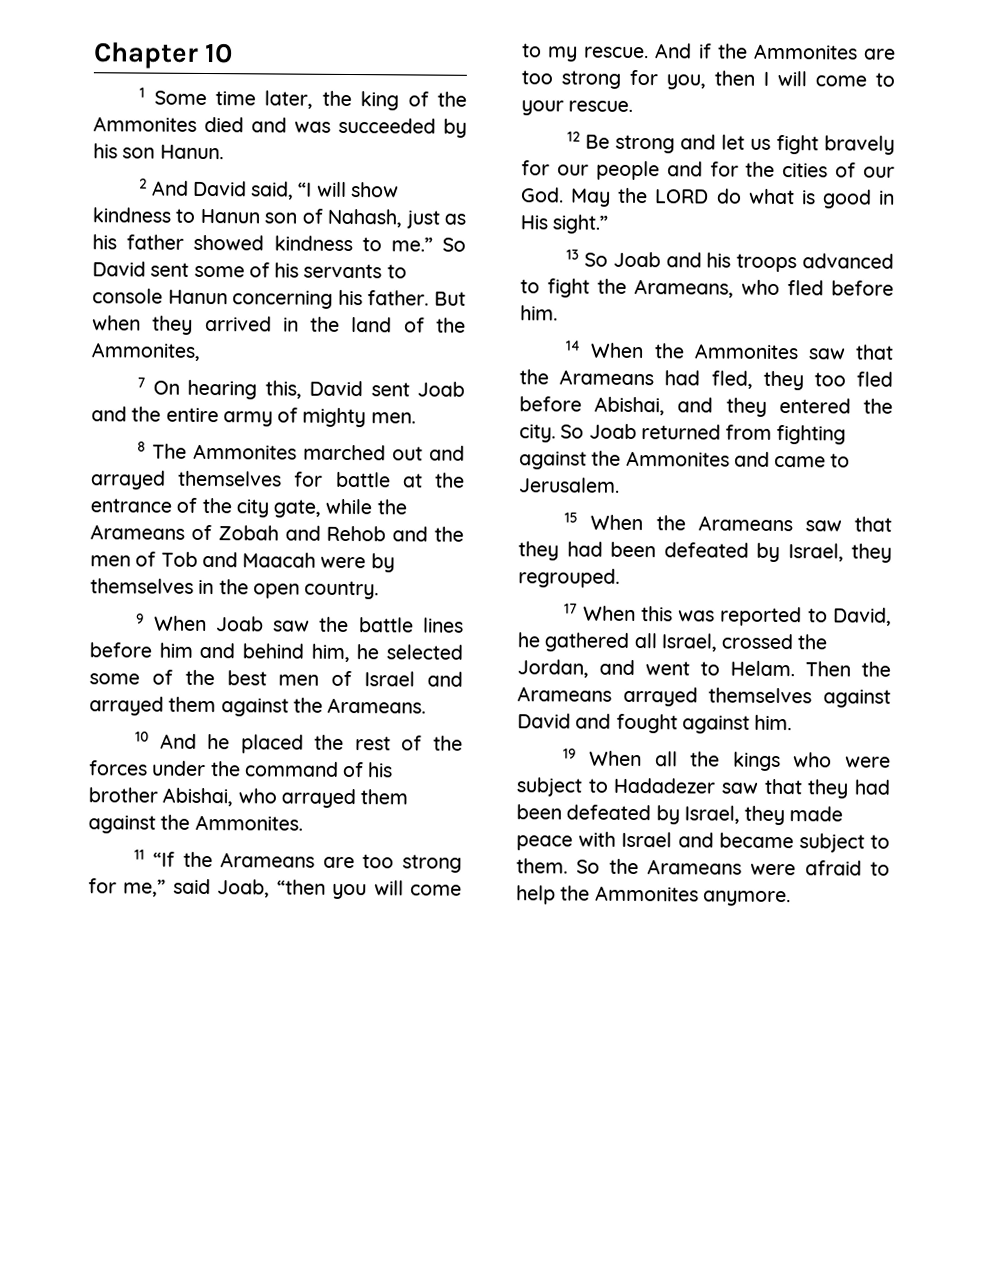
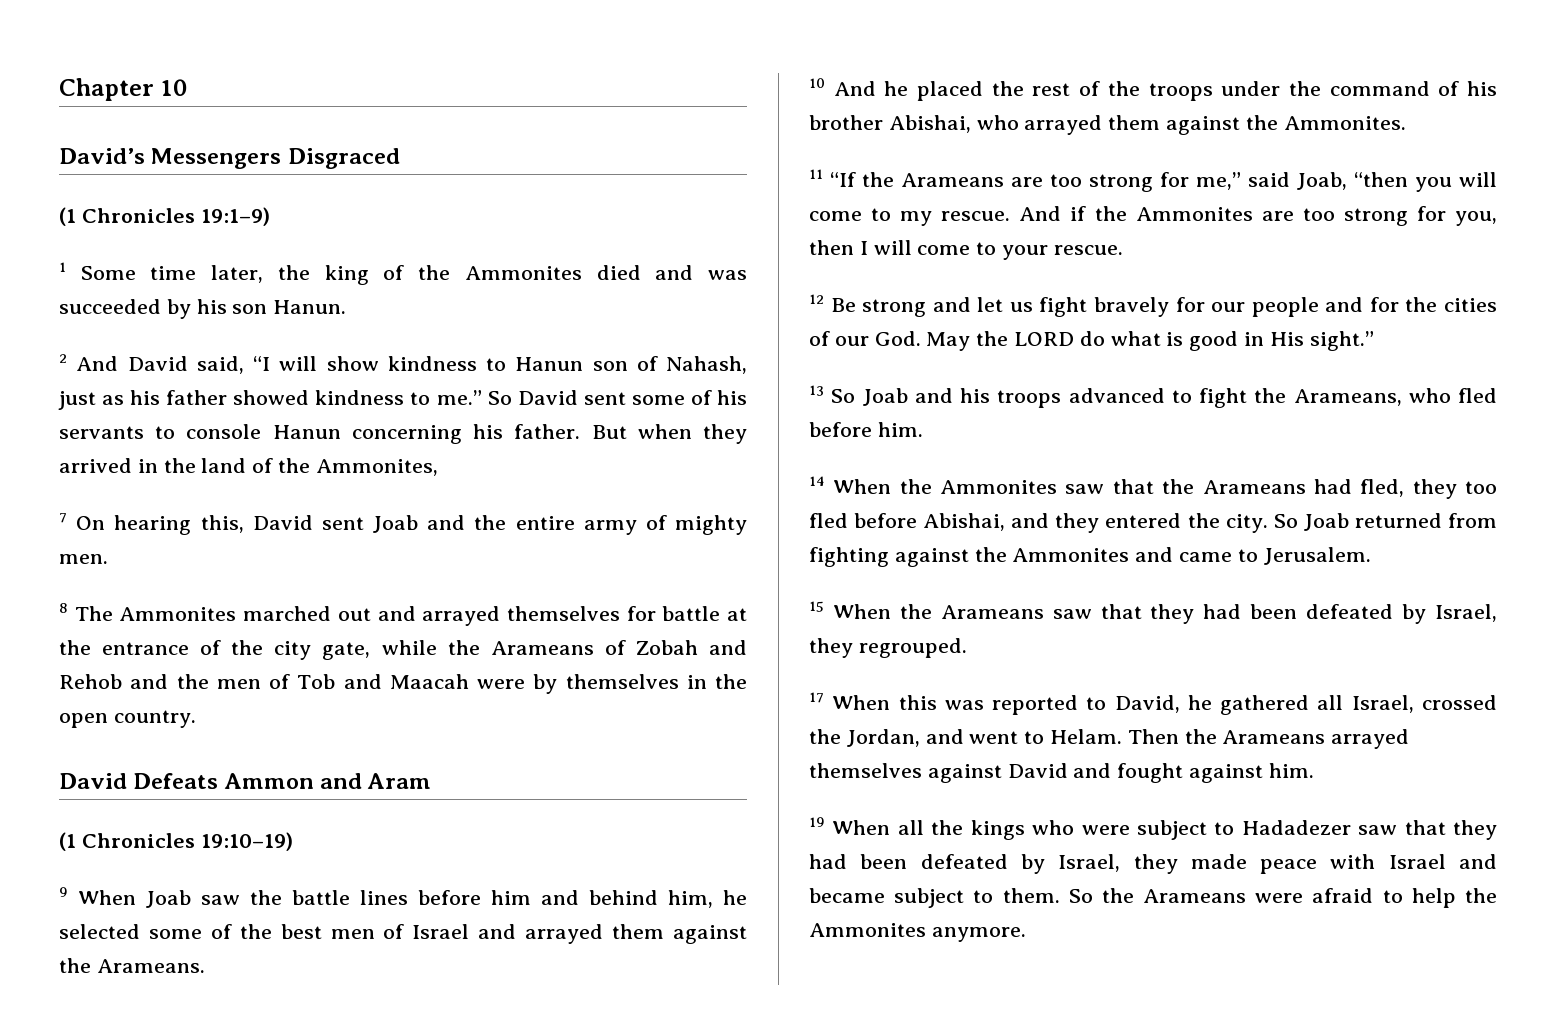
(234, 53) none -> [59,148,400,169] [59,207,270,226] // David’s Messengers Disgraced // (1 Chronicles 19:1–9)
(380, 590) none -> [59,773,432,789] [59,832,293,851] // David Defeats Ammon and Aram // (1 Chronicles 19:10–19)
[88,760,148,776] forces -> [1148,83,1213,101] troops

